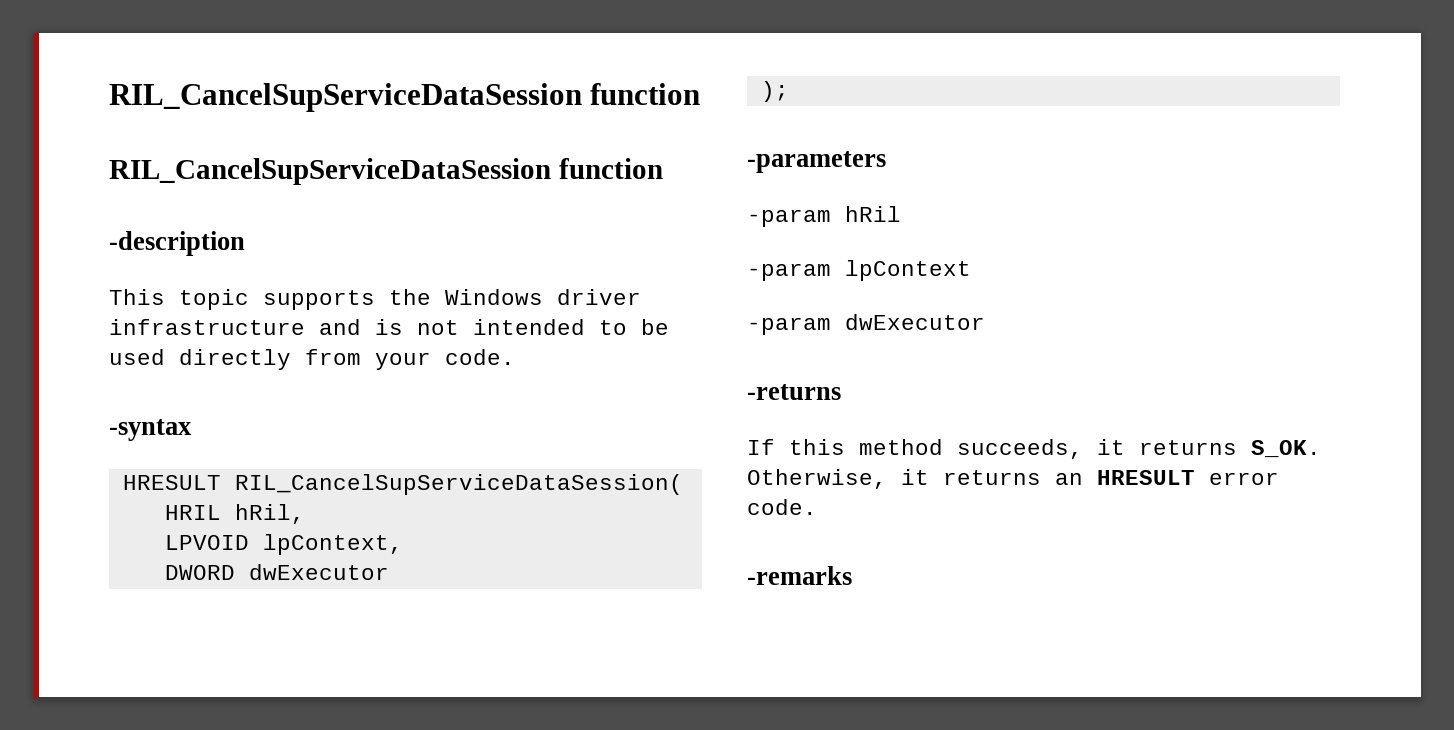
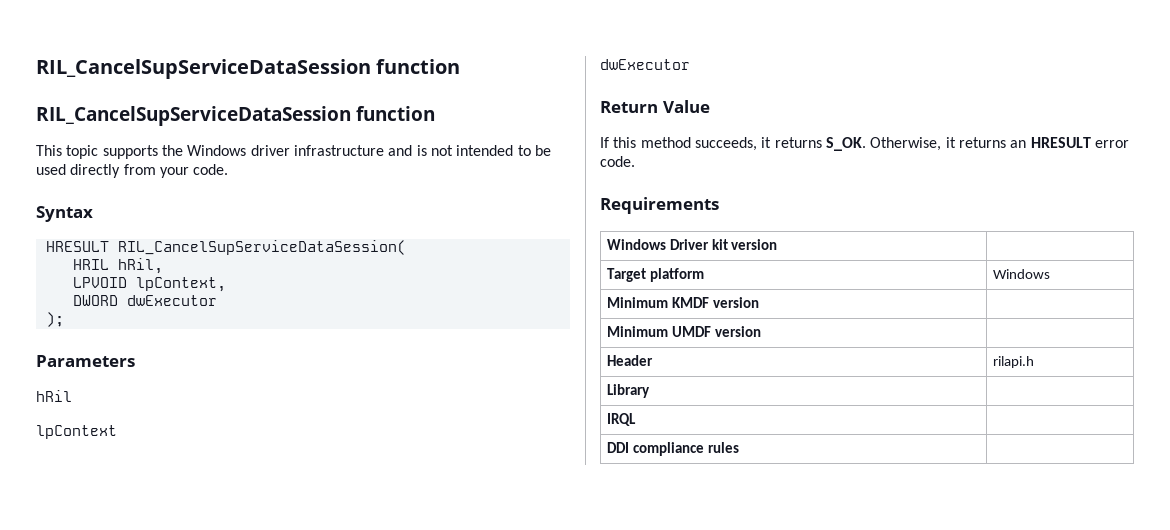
[109,231,245,256] // -description -> (435, 113) none
[109,419,192,441] -syntax -> [36,206,93,222] Syntax
[747,151,886,173] [747,209,831,227] -parameters // -param -> [36,355,135,367] Parameters //
[747,263,831,281] -param -> (72, 396) none
[747,314,985,335] [747,384,841,400] -param dwExecutor // -returns -> [600,59,690,70] [600,100,710,113] dwExecutor // Return Value
[747,566,852,585] -remarks -> [600,197,719,214] [606,239,778,250] [606,268,704,282] [992,269,1050,279] [606,297,759,308] [606,326,761,337] [606,355,653,366] [992,356,1034,368] [606,384,650,398] [606,413,636,426] [606,442,739,456] Requirements // Windows Driver kit version | // Target platform | Windows // Minimum KMDF version | // Minimum UMDF version | // Header | rilapi.h // Library | // IRQL | // DDI compliance rules |

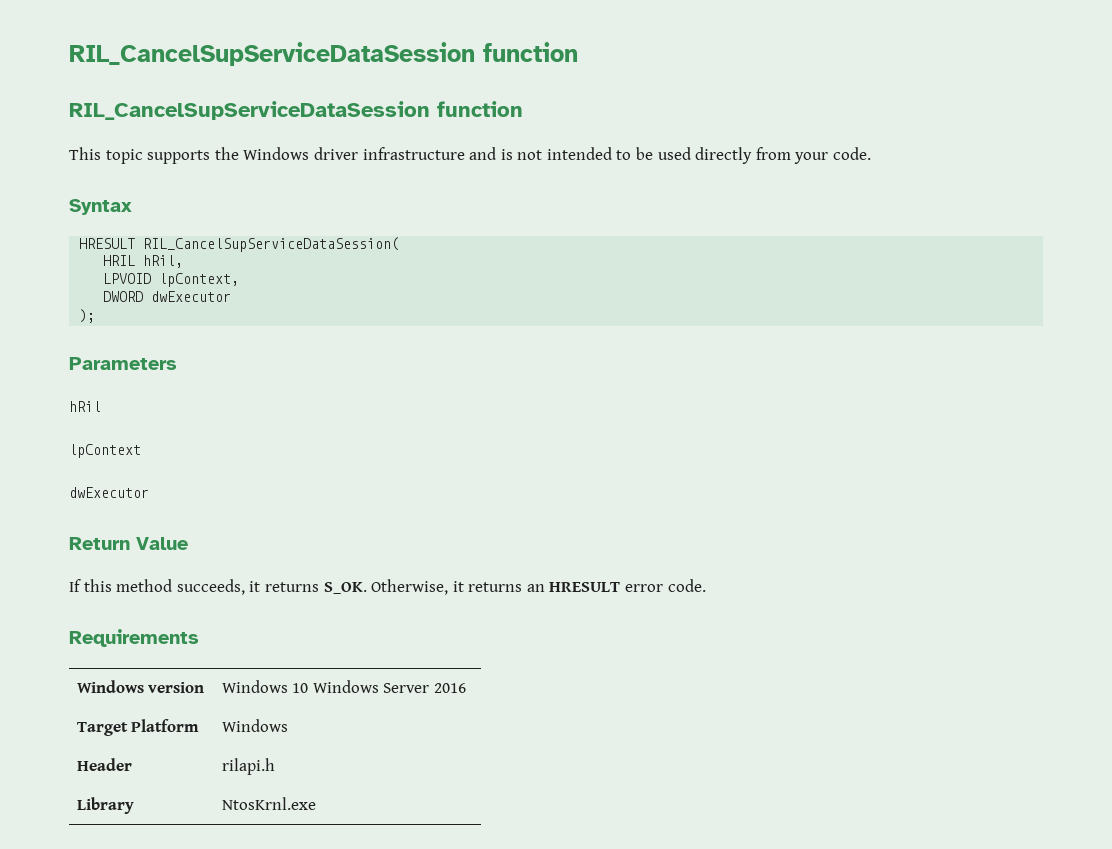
[669,239,778,250] Driver kit version | -> [148,682,205,693] [221,680,467,693] version | Windows 10 Windows Server 2016
[649,268,704,282] [992,269,1050,279] [606,297,759,308] [606,326,761,337] platform | Windows // Minimum KMDF version | // Minimum UMDF version | -> [131,719,200,732] [221,719,288,732] Platform | Windows
[606,413,636,426] [606,442,739,456] // IRQL | // DDI compliance rules | -> [221,797,316,810] NtosKrnl.exe

